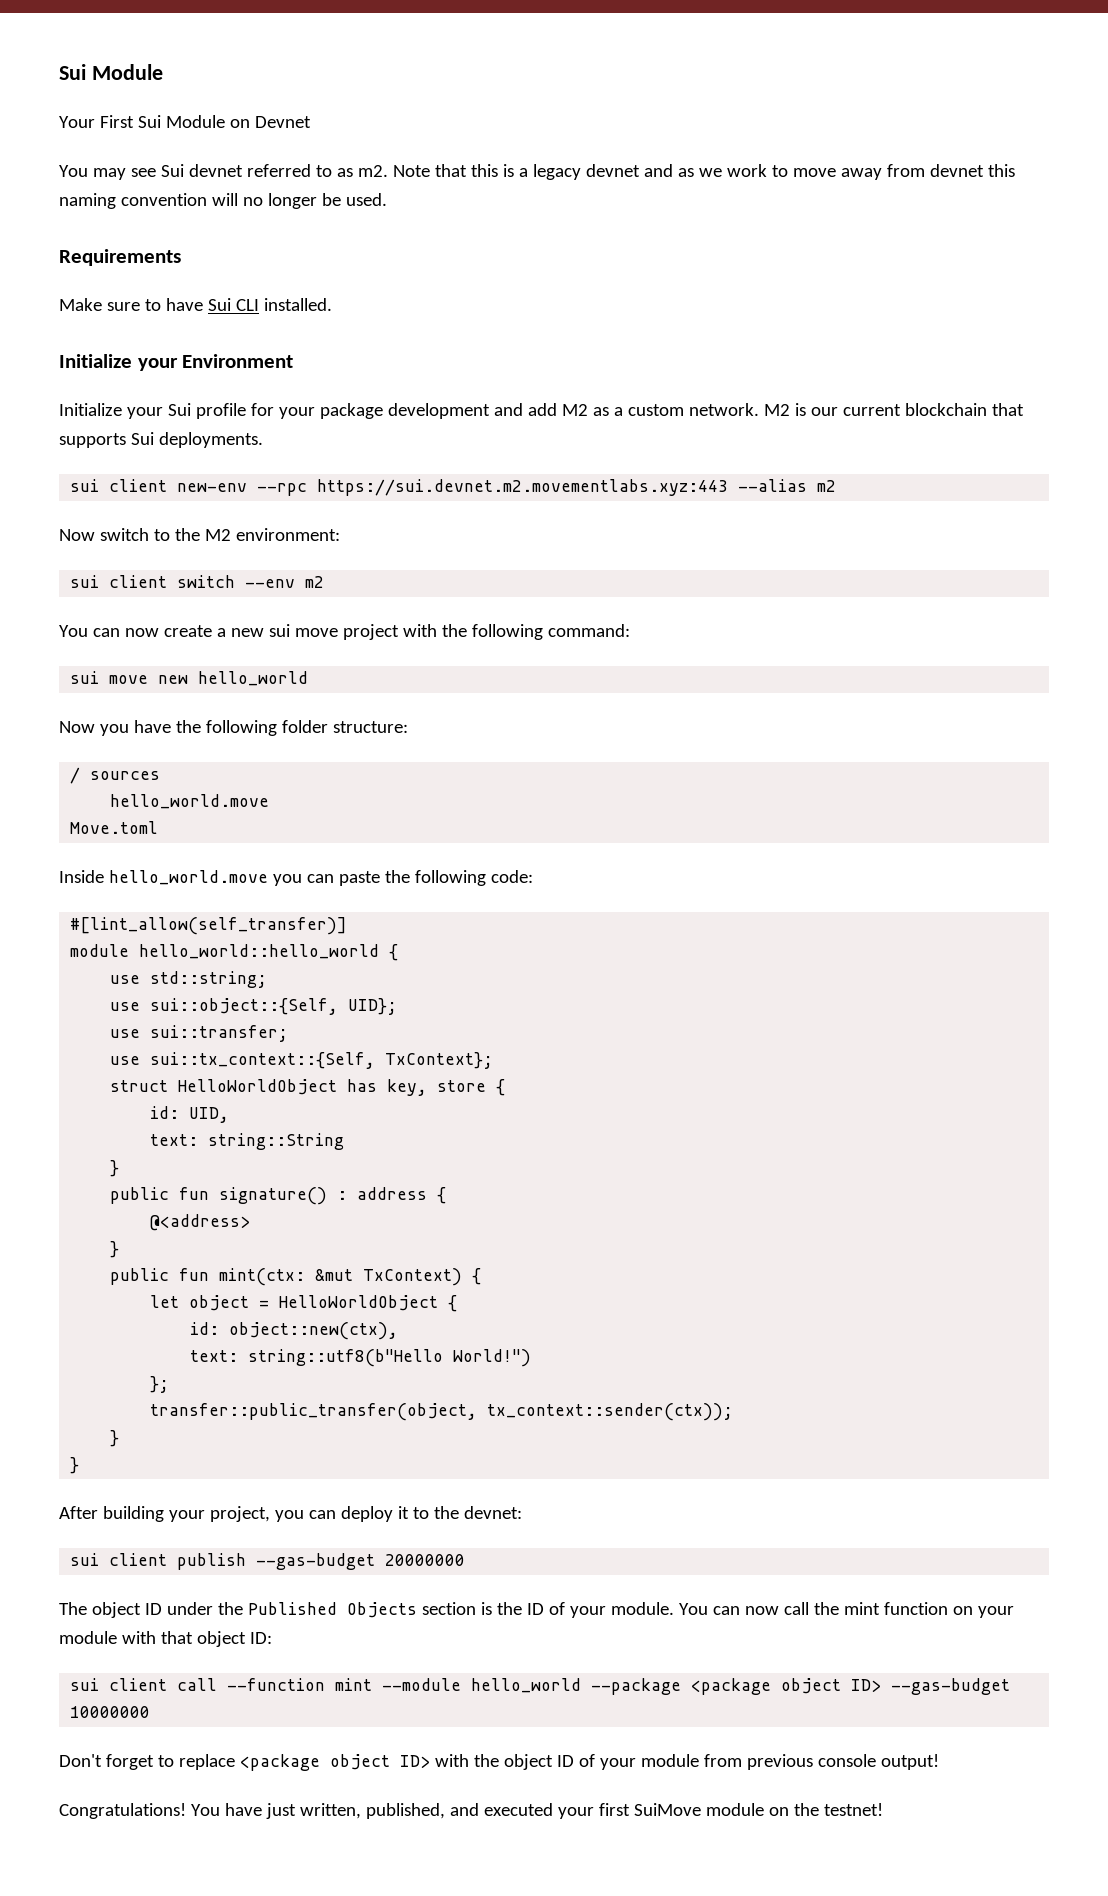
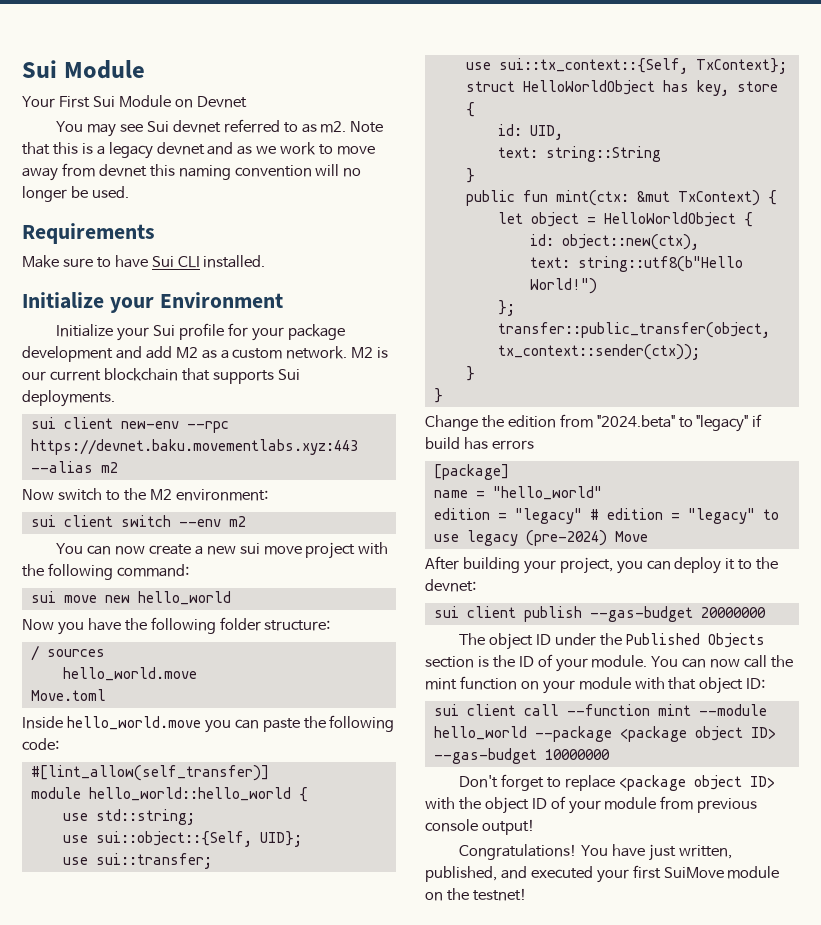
[317,479,729,496] https://sui.devnet.m2.movementlabs.xyz:443 -> [30,439,358,455] https://devnet.baku.movementlabs.xyz:443
[110,1187,447,1205] [150,1214,251,1231] [110,1241,120,1258] // public fun signature() : address { // @<address> // } -> (475, 175) none
(80, 1465) none -> [425,414,763,432] [425,437,534,450] [433,464,509,480] [433,486,602,500] [433,508,779,524] [433,530,648,546] // Change the edition from "2024.beta" to "legacy" if build has errors // [package] // name = "hello_world" // edition = "legacy" # edition = "legacy" to use legacy (pre-2024) Move

